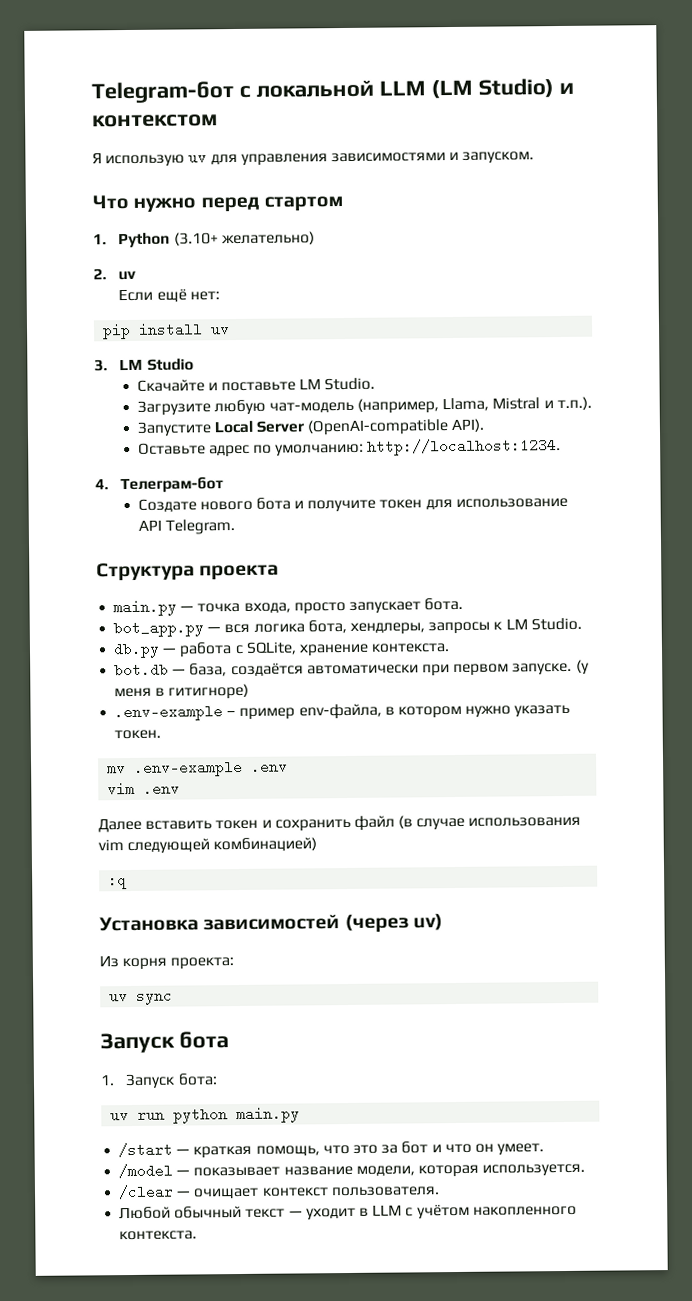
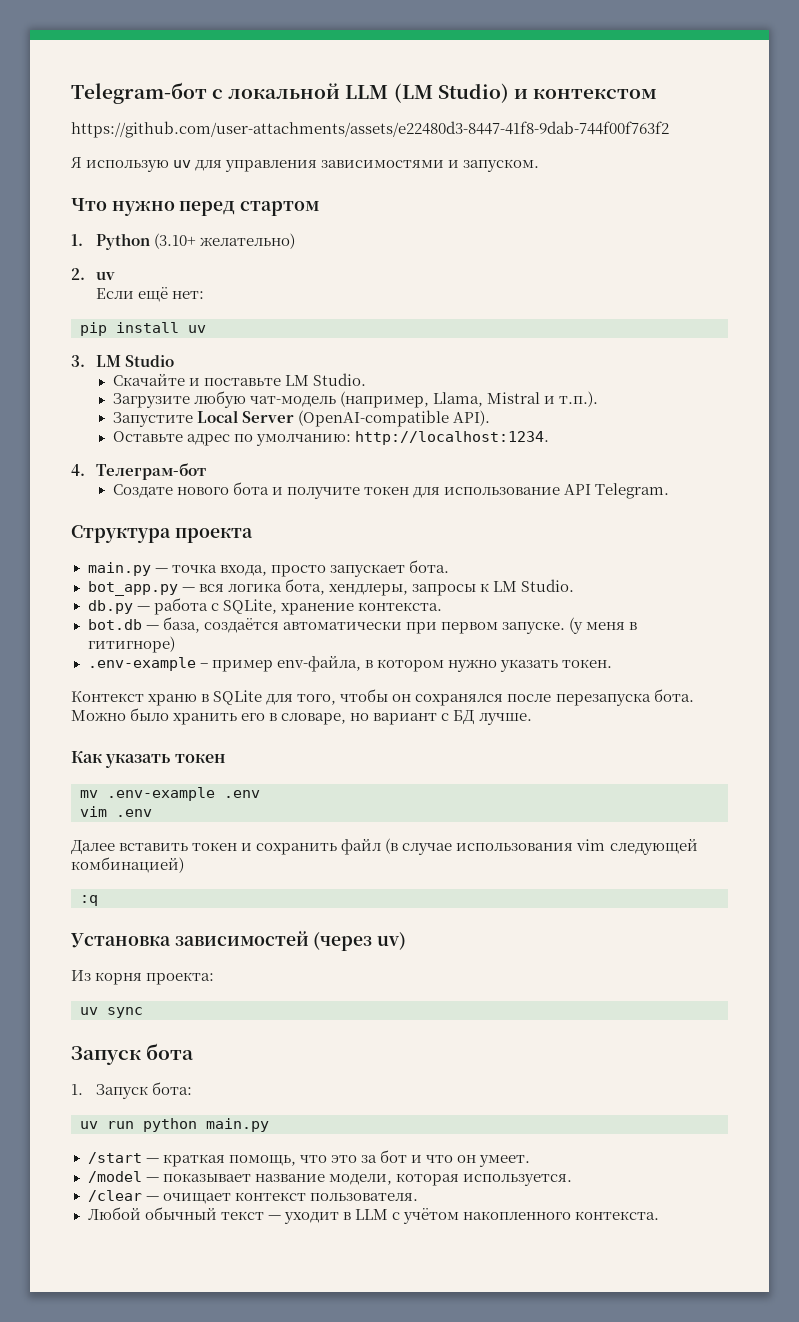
(218, 121) none -> [71,121,669,138] // https://github.com/user-attachments/assets/e22480d3-8447-41f8-9dab-744f00f763f2
(162, 734) none -> [71,689,694,706] [71,708,532,725] [71,751,225,768] // Контекст храню в SQLite для того, чтобы он сохранялся после перезапуска бота. Можно было хранить его в словаре, но вариант с БД лучше. // Как указать токен

